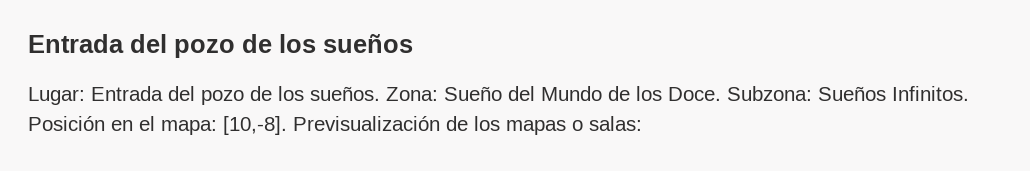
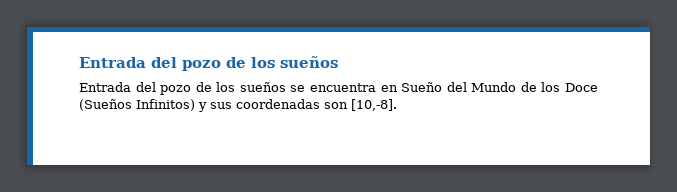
[28,86,438,105] Lugar: Entrada del pozo de los sueños. Zona: -> [79,82,398,95] Entrada del pozo de los sueños se encuentra en
[668,86,969,101] [28,116,642,135] Doce. Subzona: Sueños Infinitos. Posición en el mapa: [10,-8]. Previsualización de los mapas o salas: -> [565,83,598,92] [79,99,397,112] Doce (Sueños Infinitos) y sus coordenadas son [10,-8].

